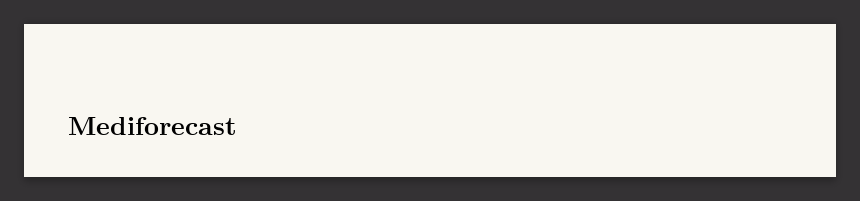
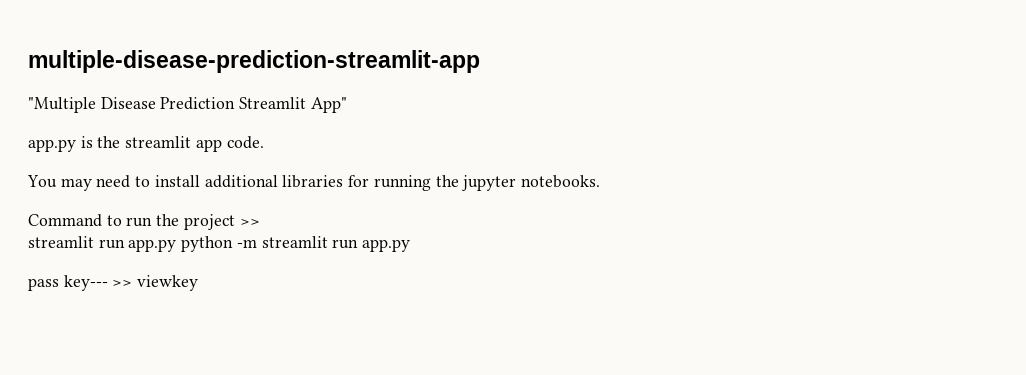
[68,117,237,135] Mediforecast -> [28,50,480,73] [28,97,347,113] [28,136,264,152] [27,175,600,191] [28,214,260,230] [28,236,411,252] [28,275,199,291] multiple-disease-prediction-streamlit-app // "Multiple Disease Prediction Streamlit App" // app.py is the streamlit app code. // You may need to install additional libraries for running the jupyter notebooks. // Command to run the project >> // streamlit run app.py python -m streamlit run app.py // pass key--- >> viewkey

